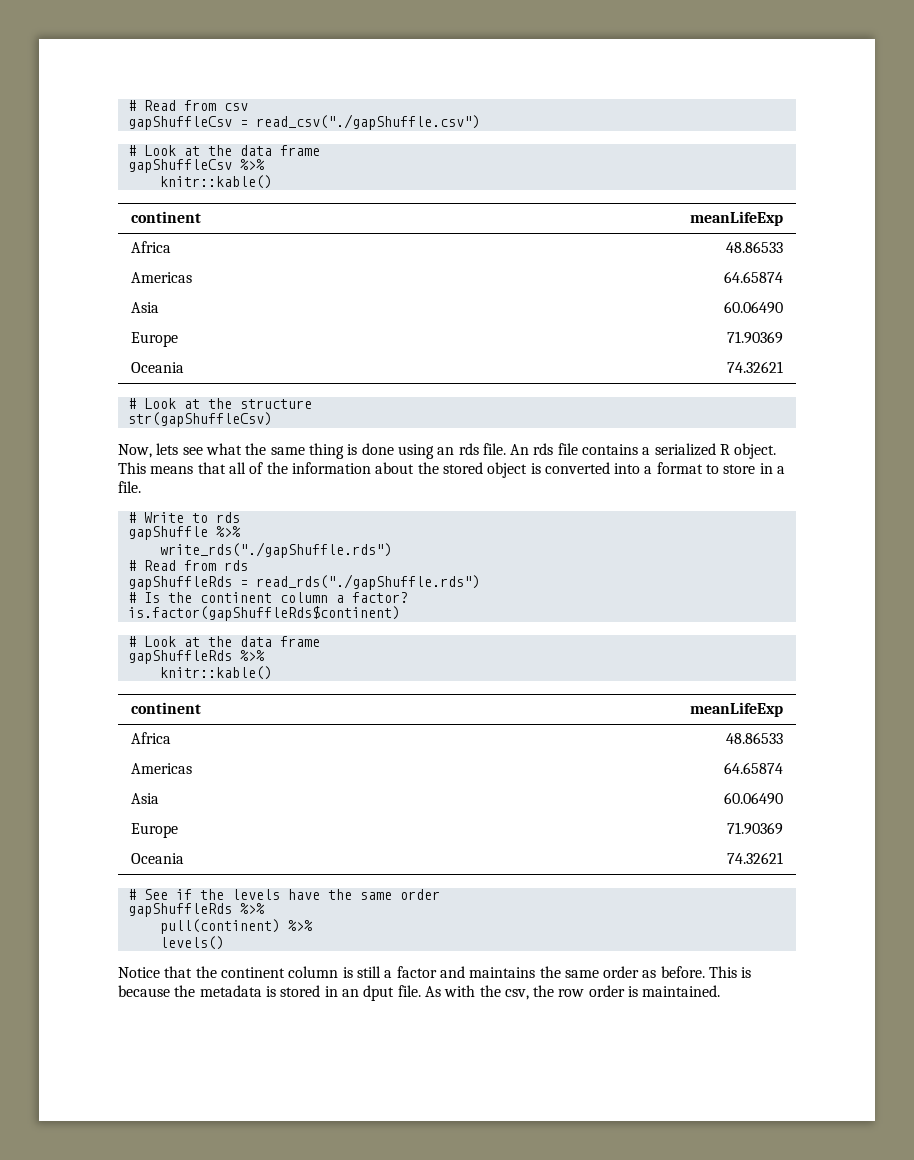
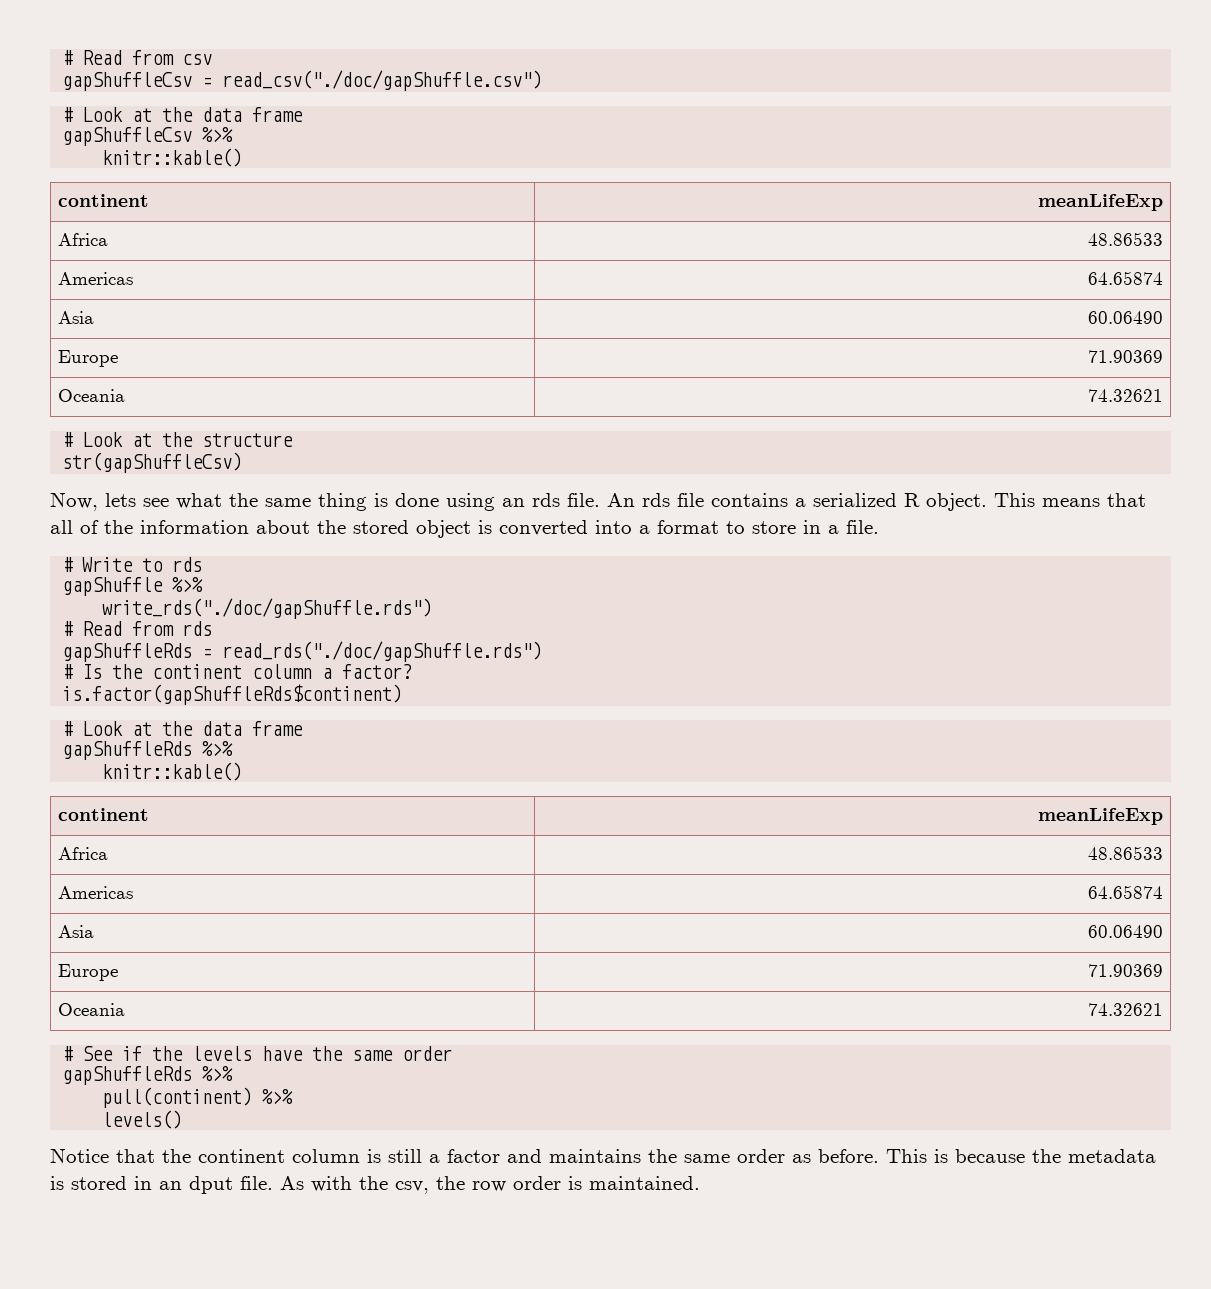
[255,114,480,130] read_csv("./gapShuffle.csv") -> [222,70,543,91] read_csv("./doc/gapShuffle.csv")
[159,542,392,558] write_rds("./gapShuffle.rds") -> [102,598,433,619] write_rds("./doc/gapShuffle.rds")
[255,574,480,590] read_rds("./gapShuffle.rds") -> [222,641,543,662] read_rds("./doc/gapShuffle.rds")

